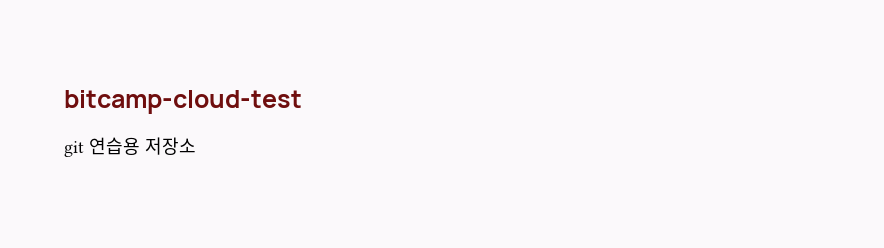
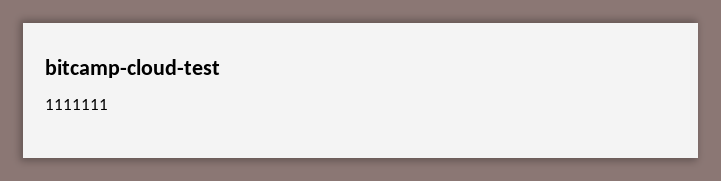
[64,137,196,157] git 연습용 저장소 -> [45,99,108,110] 1111111

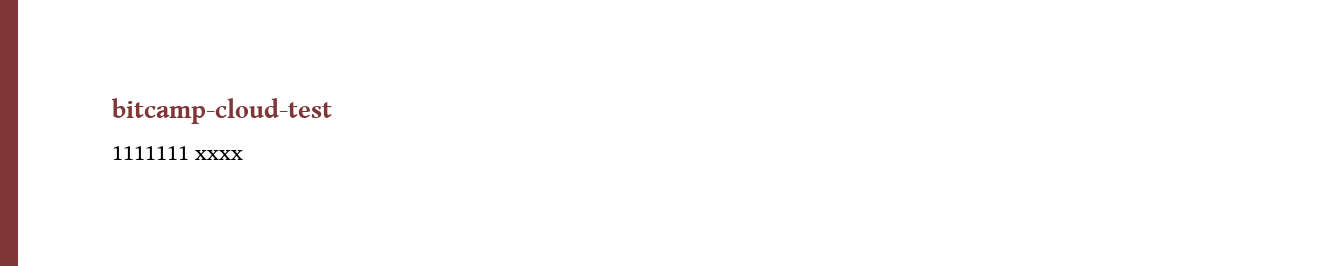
(108, 104) none -> [195,150,244,160] xxxx

